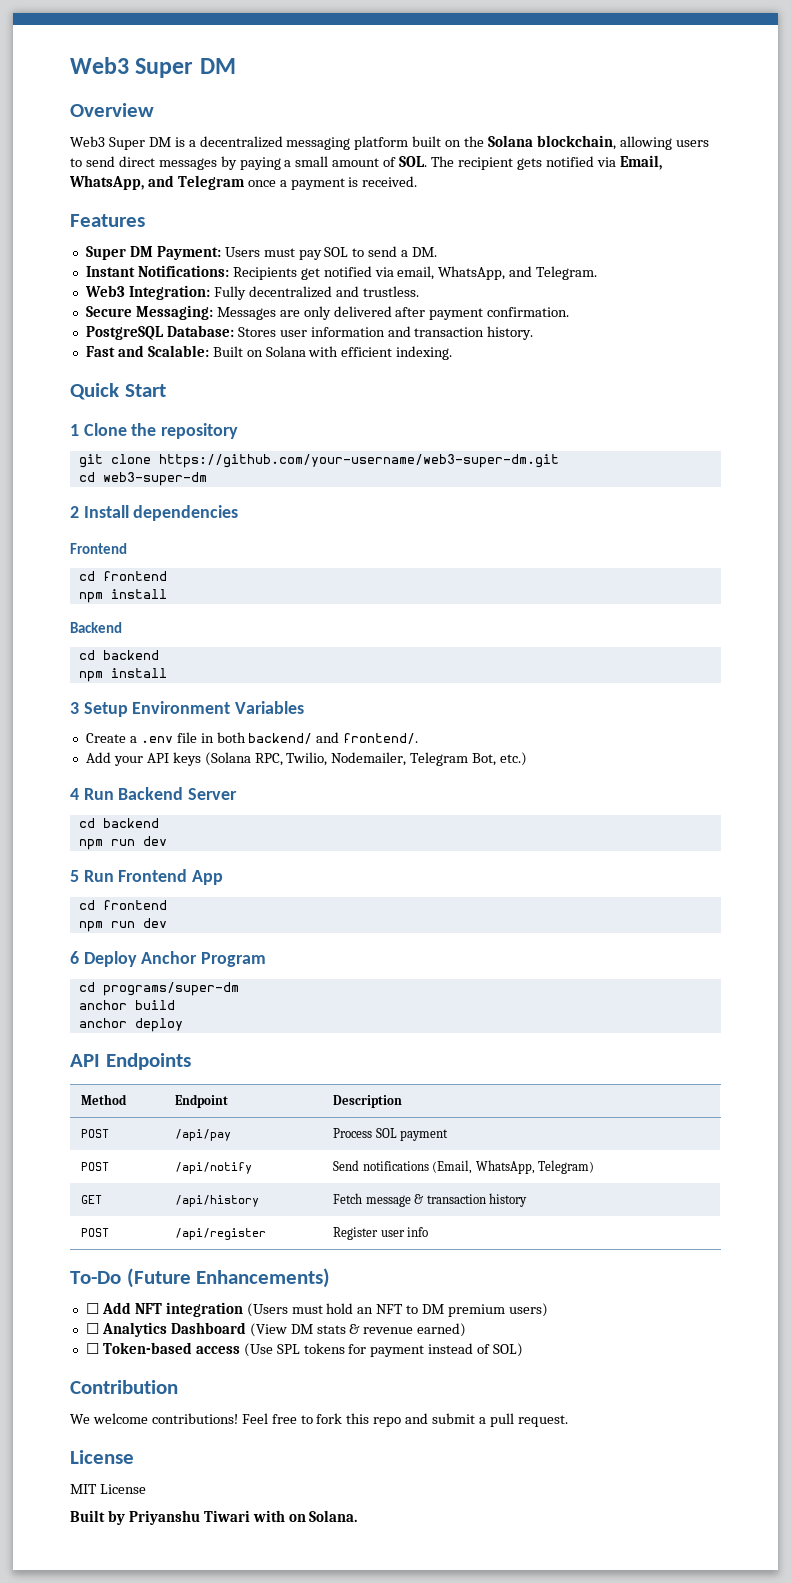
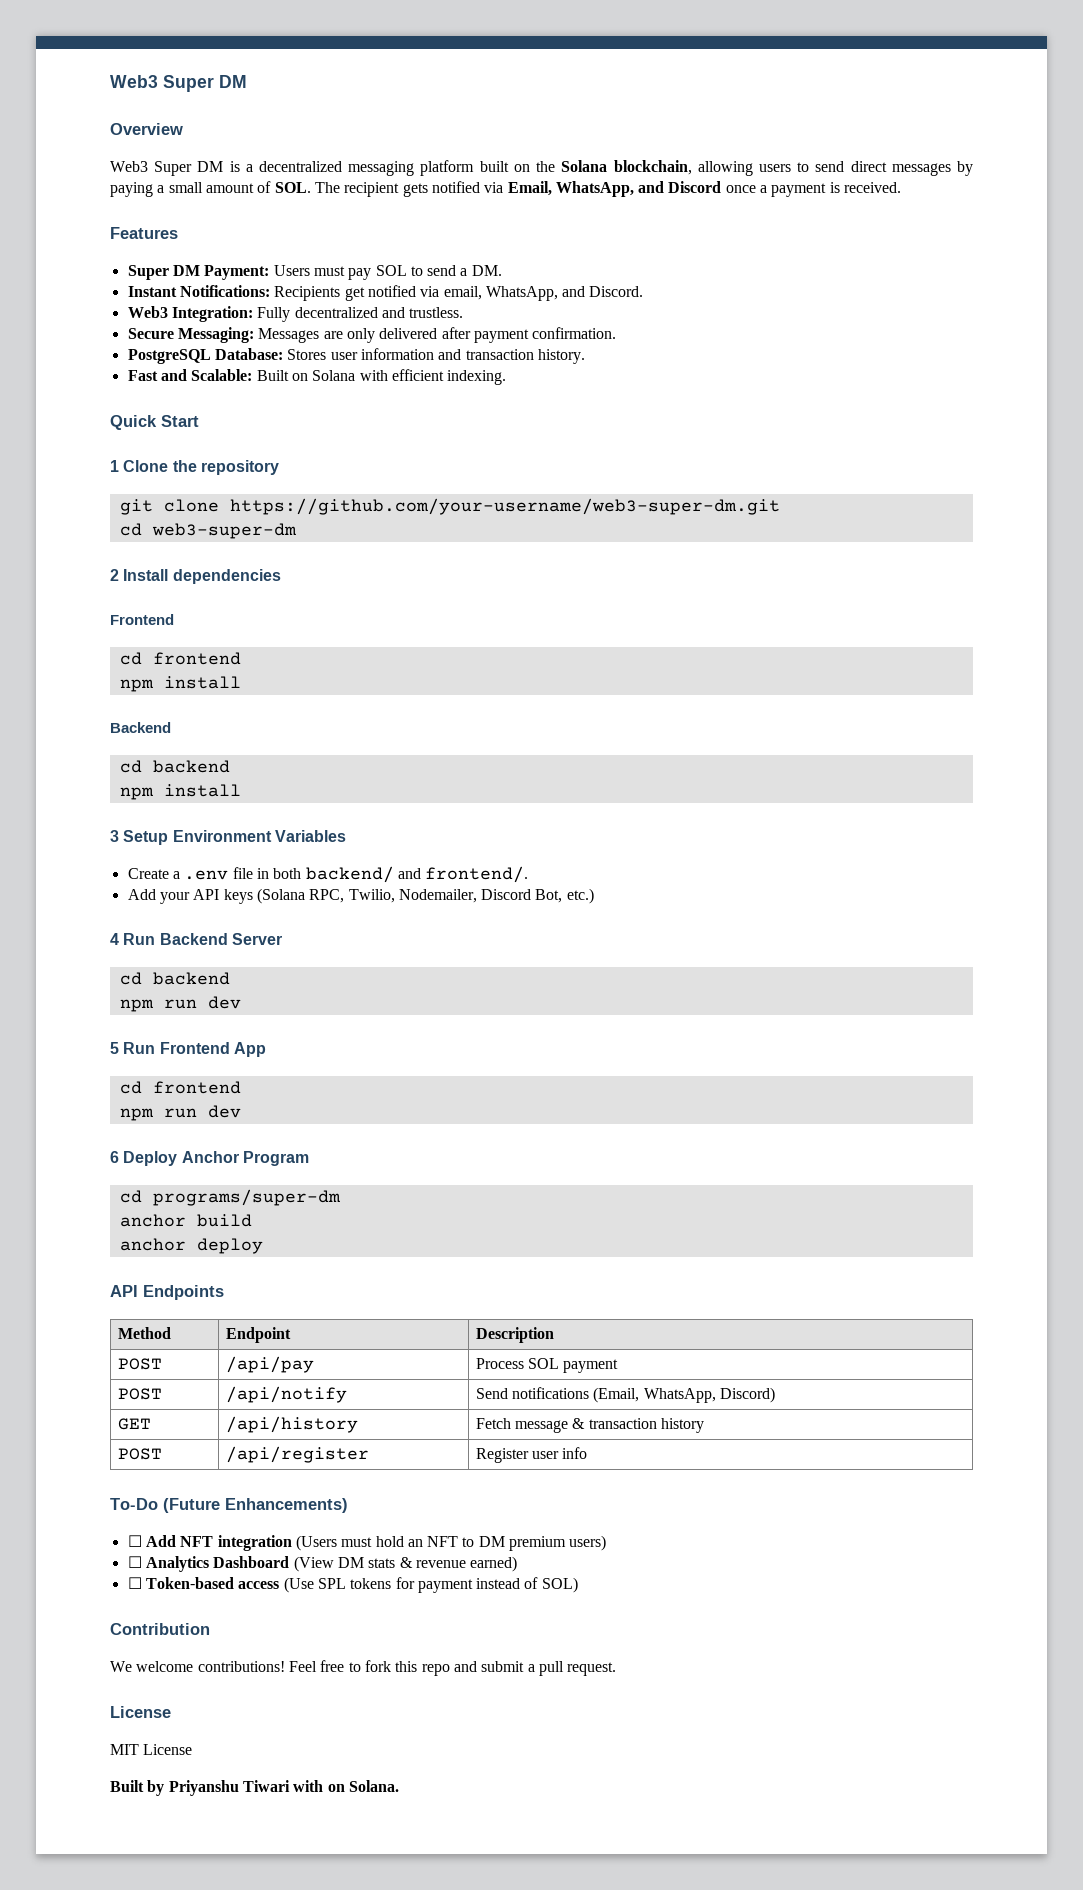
[177,175,245,190] Telegram -> [668,181,722,193] Discord
[536,266,598,280] Telegram. -> [589,286,644,297] Discord.
[410,752,469,766] Telegram -> [481,889,532,900] Discord
[538,1160,595,1174] Telegram) -> [720,1387,776,1403] Discord)

